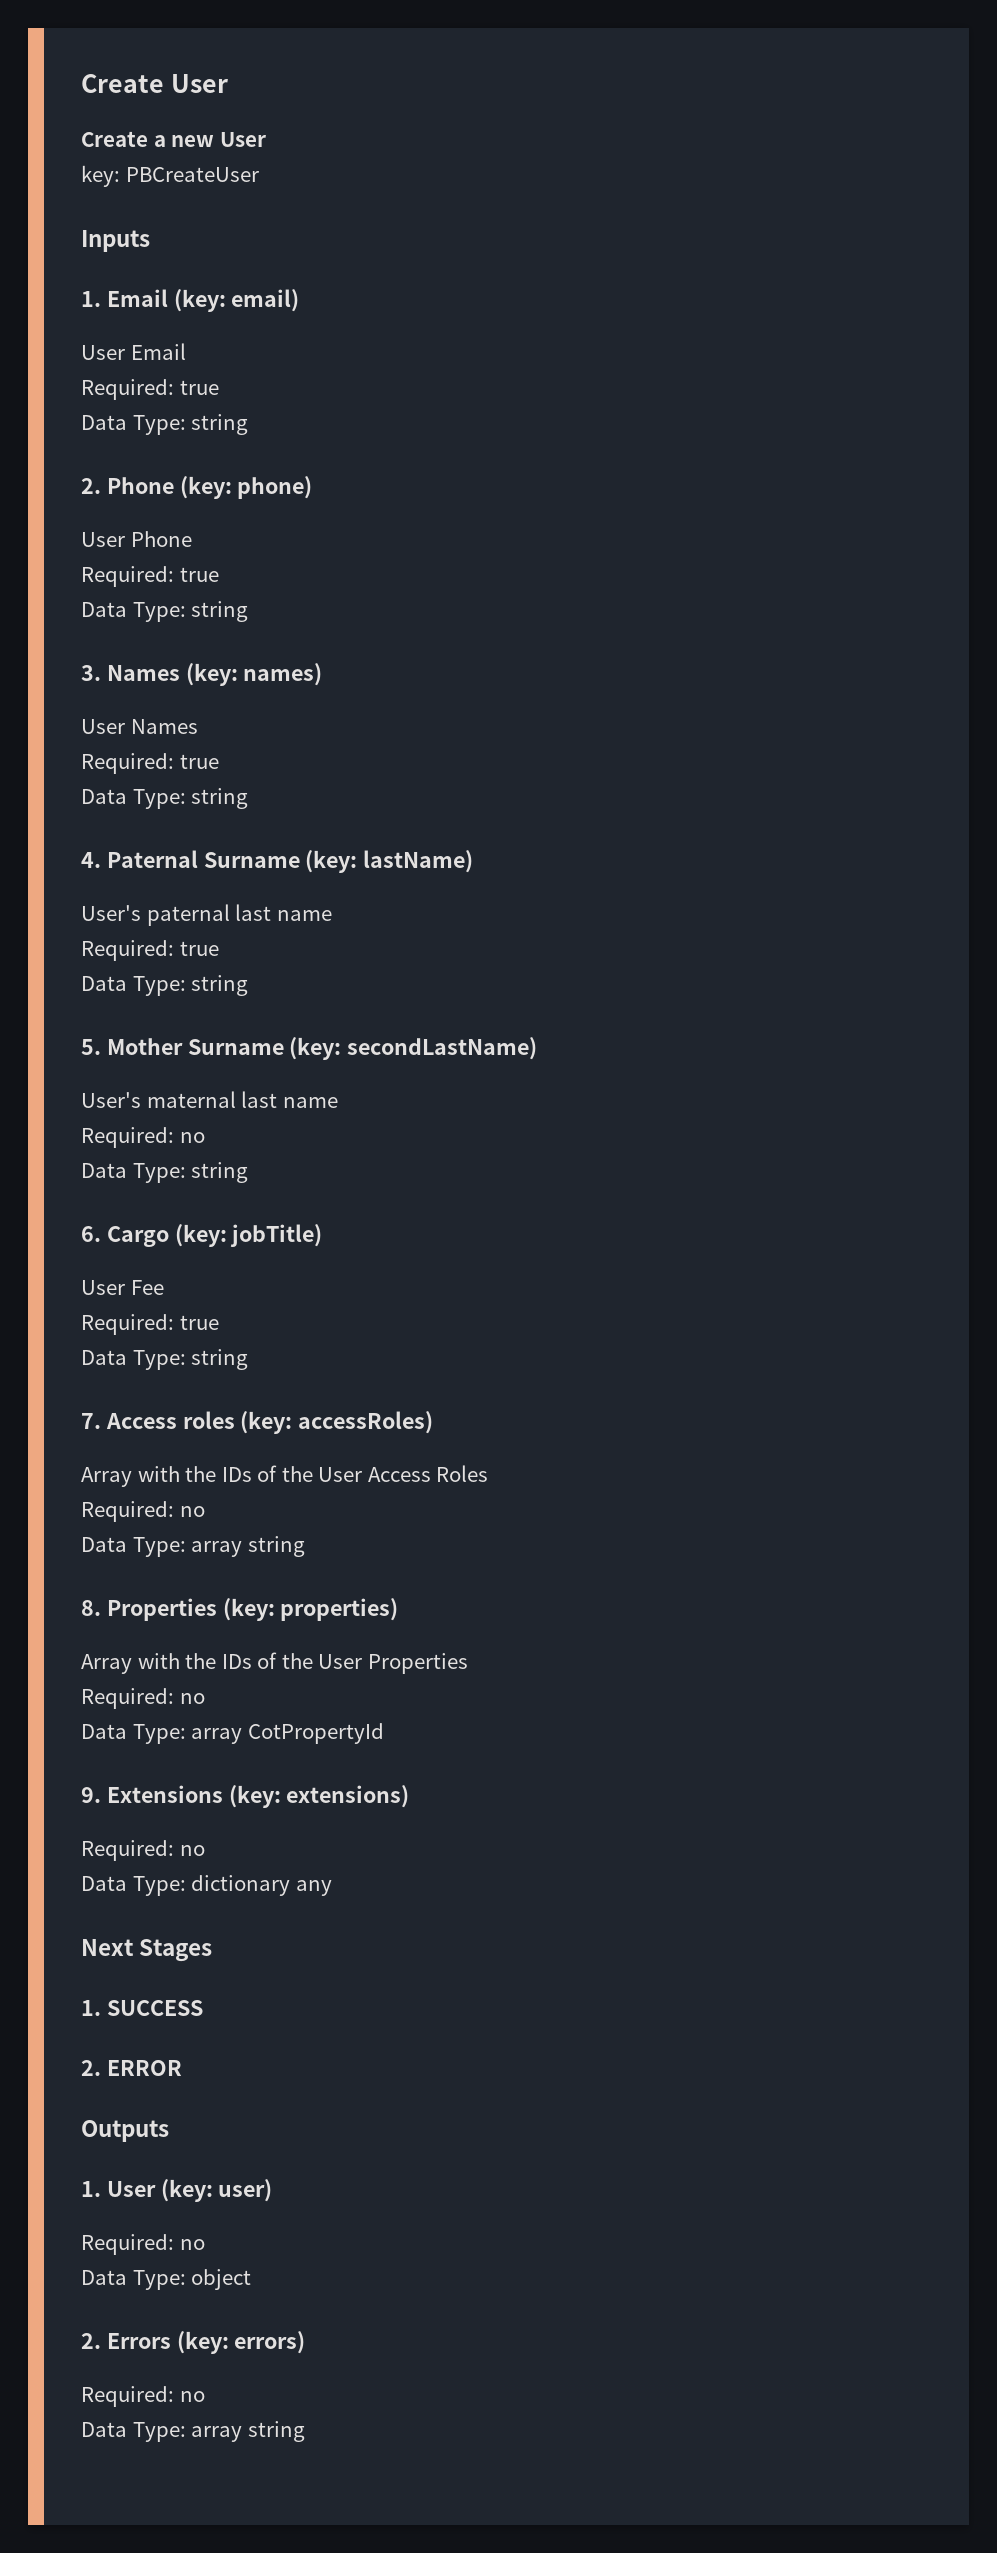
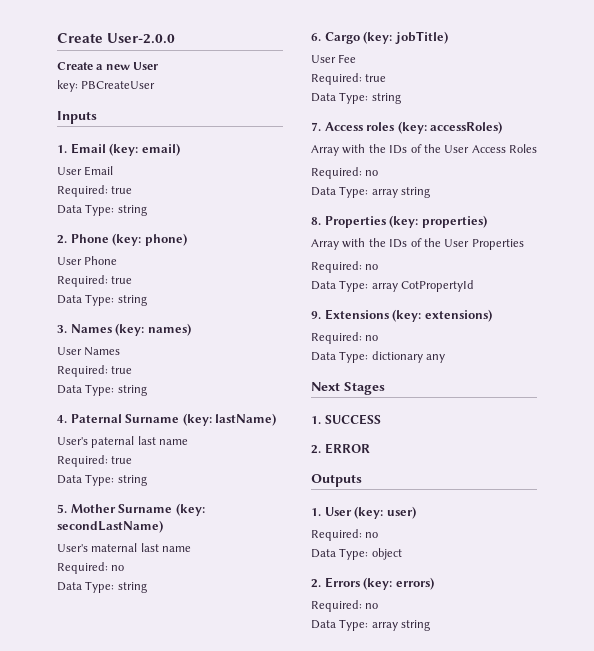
[81,74,228,93] Create User -> [57,33,176,44] Create User-2.0.0

